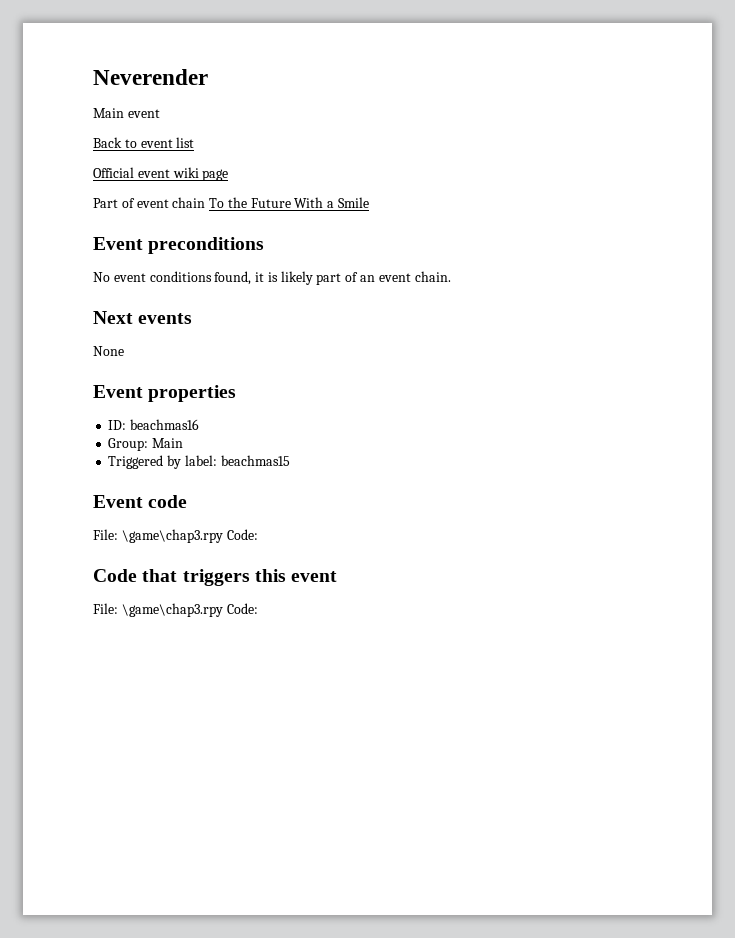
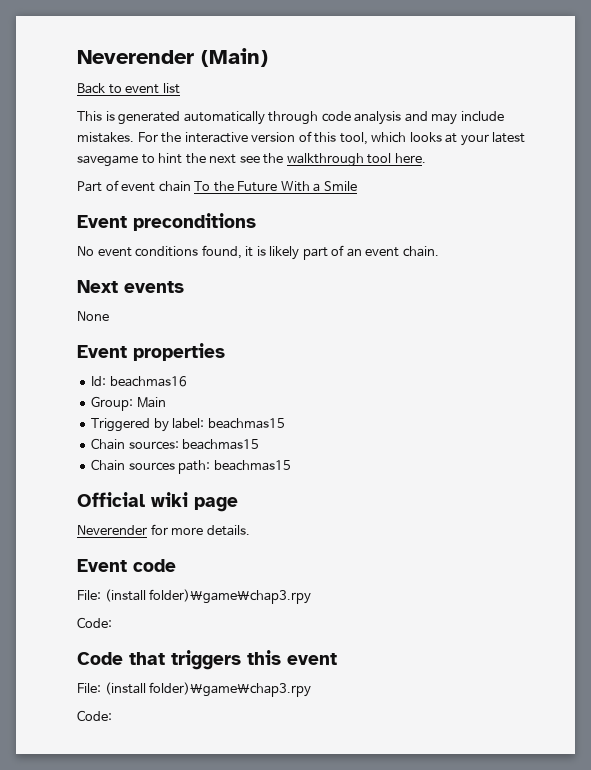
[93,69,208,85] [93,108,160,118] Neverender // Main event -> [77,48,268,67] Neverender (Main)
[93,167,229,181] Official event wiki page -> [77,111,504,125] [77,131,526,146] [77,153,426,167] This is generated automatically through code analysis and may include mistakes. For the interactive version of this tool, which looks at your latest savegame to hint the next see the walkthrough tool here.
[108,420,127,430] ID: -> [91,376,107,386] Id:
(290, 460) none -> [91,438,260,450] [91,459,291,474] [77,492,238,512] [77,524,250,536] // Chain sources: beachmas15 // Chain sources path: beachmas15 // Official wiki page // Neverender for more details.
[121,529,223,543] \game\chap3.rpy -> [104,589,312,604] (install folder)\game\chap3.rpy //
[121,603,223,617] \game\chap3.rpy -> [104,682,312,697] (install folder)\game\chap3.rpy //

